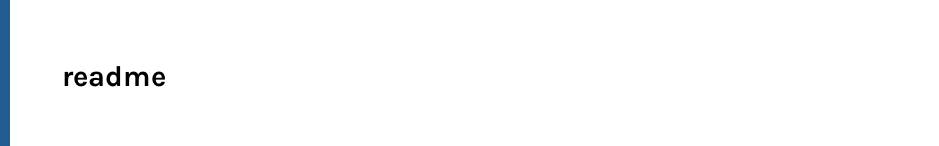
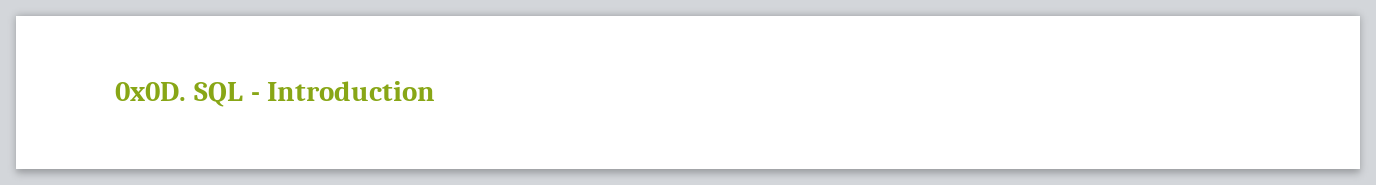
[62,66,166,87] readme -> [115,81,436,107] 0x0D. SQL - Introduction

